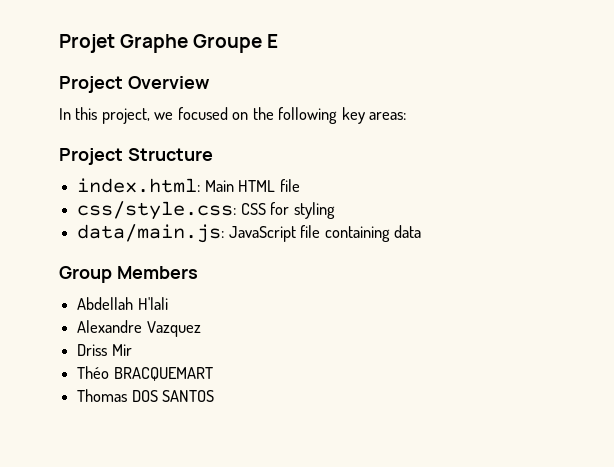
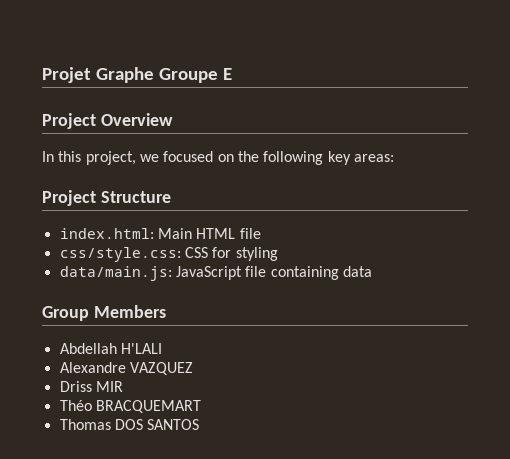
[137,297,168,310] H'lali -> [120,343,162,354] H'LALI
[146,321,201,337] Vazquez -> [129,362,193,375] VAZQUEZ
[111,344,132,356] Mir -> [95,381,123,392] MIR

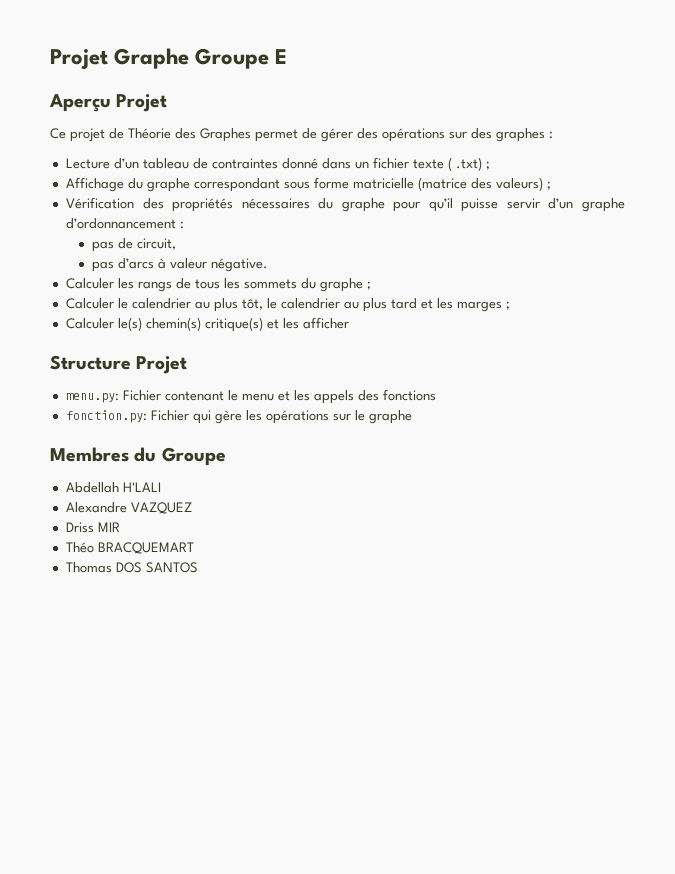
[42,113,173,129] [42,151,394,165] [42,190,171,206] [59,228,261,239] [59,247,278,262] [59,266,372,281] [42,305,166,321] Project Overview // In this project, we focused on the following key areas: // Project Structure // index.html: Main HTML file // css/style.css: CSS for styling // data/main.js: JavaScript file containing data // Group Members -> [49,94,168,112] [50,128,553,142] [65,157,490,171] [65,177,551,192] [65,197,625,212] [65,218,184,229] [92,238,177,252] [92,258,269,272] [65,278,371,292] [65,298,510,312] [65,317,349,332] [50,355,188,374] [65,389,436,404] [65,410,412,424] [50,447,226,466] Aperçu Projet // Ce projet de Théorie des Graphes permet de gérer des opérations sur des graphes : // Lecture d’un tableau de contraintes donné dans un fichier texte ( .txt) ; // Affichage du graphe correspondant sous forme matricielle (matrice des valeurs) ; // Vérification des propriétés nécessaires du graphe pour qu’il puisse servir d’un graphe d’ordonnancement : // pas de circuit, // pas d’arcs à valeur négative. // Calculer les rangs de tous les sommets du graphe ; // Calculer le calendrier au plus tôt, le calendrier au plus tard et les marges ; // Calculer le(s) chemin(s) critique(s) et les afficher // Structure Projet // menu.py: Fichier contenant le menu et les appels des fonctions // fonction.py: Fichier qui gère les opérations sur le graphe // Membres du Groupe

